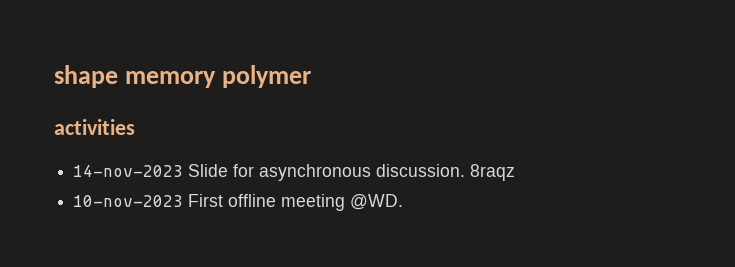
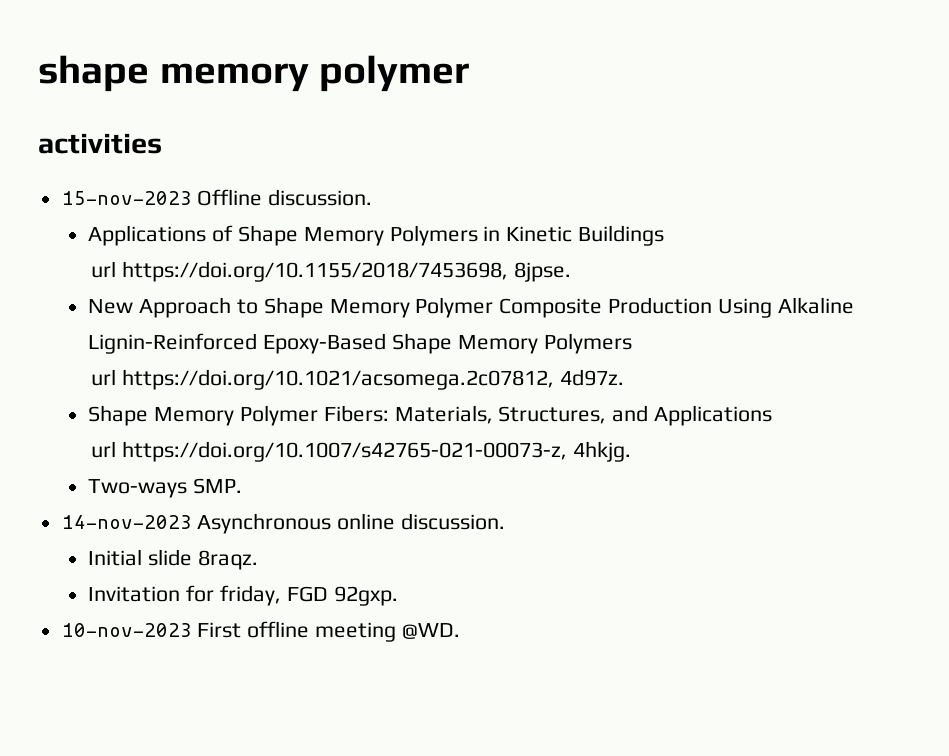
[73,164,516,181] 14-nov-2023 Slide for asynchronous discussion. 8raqz -> [61,189,373,206] [88,225,664,246] [91,261,571,282] [88,297,854,318] [88,333,632,354] [91,369,624,390] [88,405,772,426] [91,441,631,462] [88,478,243,498] [61,513,506,534] [88,549,258,570] [88,585,398,606] 15-nov-2023 Offline discussion. // Applications of Shape Memory Polymers in Kinetic Buildings // url https://doi.org/10.1155/2018/7453698, 8jpse. // New Approach to Shape Memory Polymer Composite Production Using Alkaline Lignin-Reinforced Epoxy-Based Shape Memory Polymers // url https://doi.org/10.1021/acsomega.2c07812, 4d97z. // Shape Memory Polymer Fibers: Materials, Structures, and Applications // url https://doi.org/10.1007/s42765-021-00073-z, 4hkjg. // Two-ways SMP. // 14-nov-2023 Asynchronous online discussion. // Initial slide 8raqz. // Invitation for friday, FGD 92gxp.

